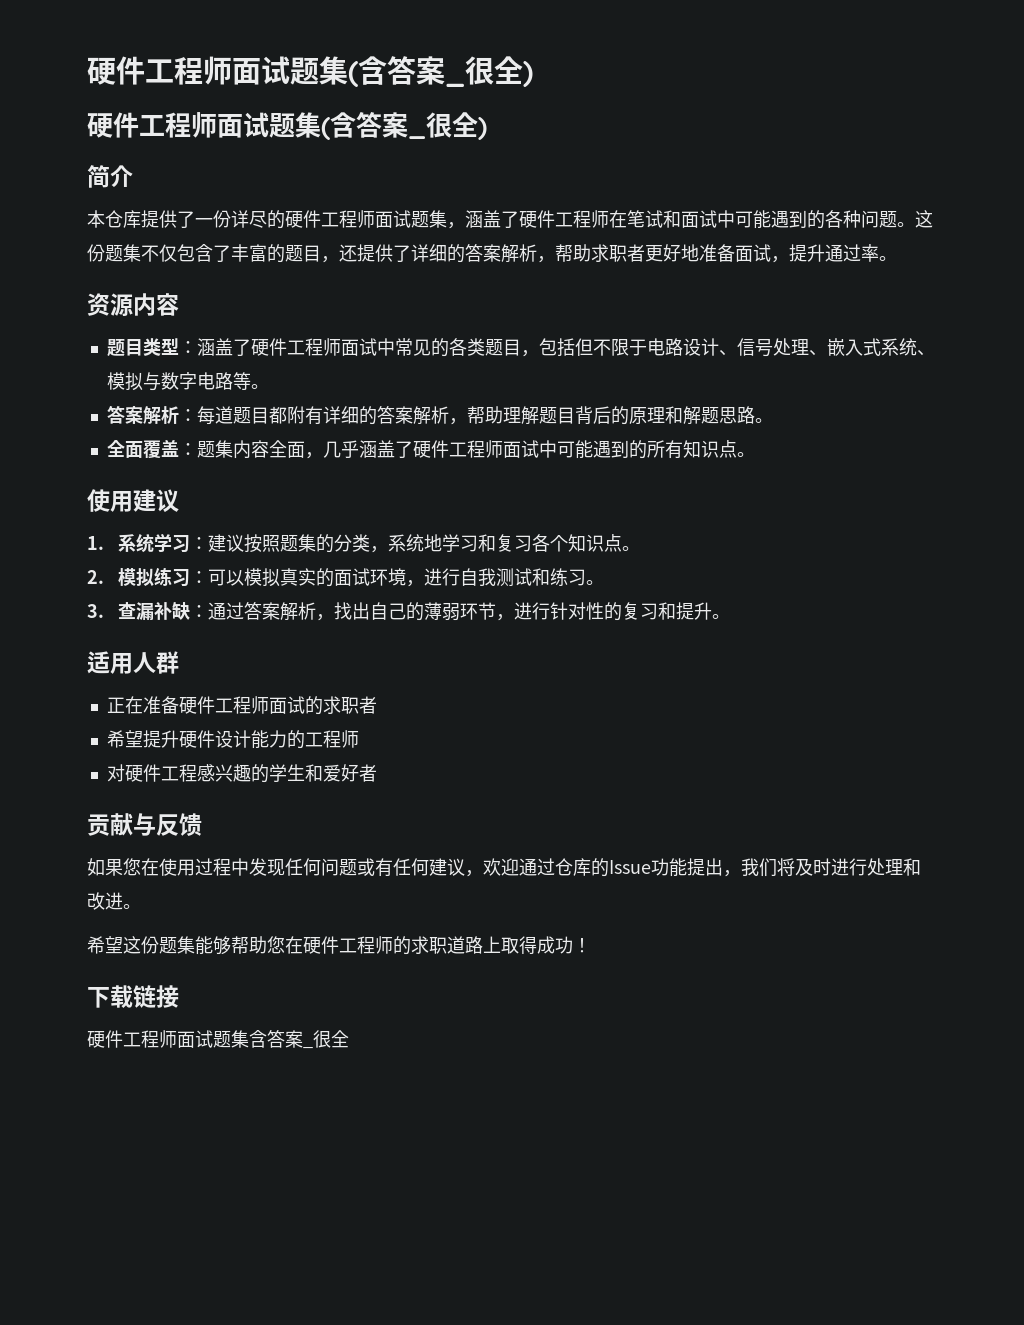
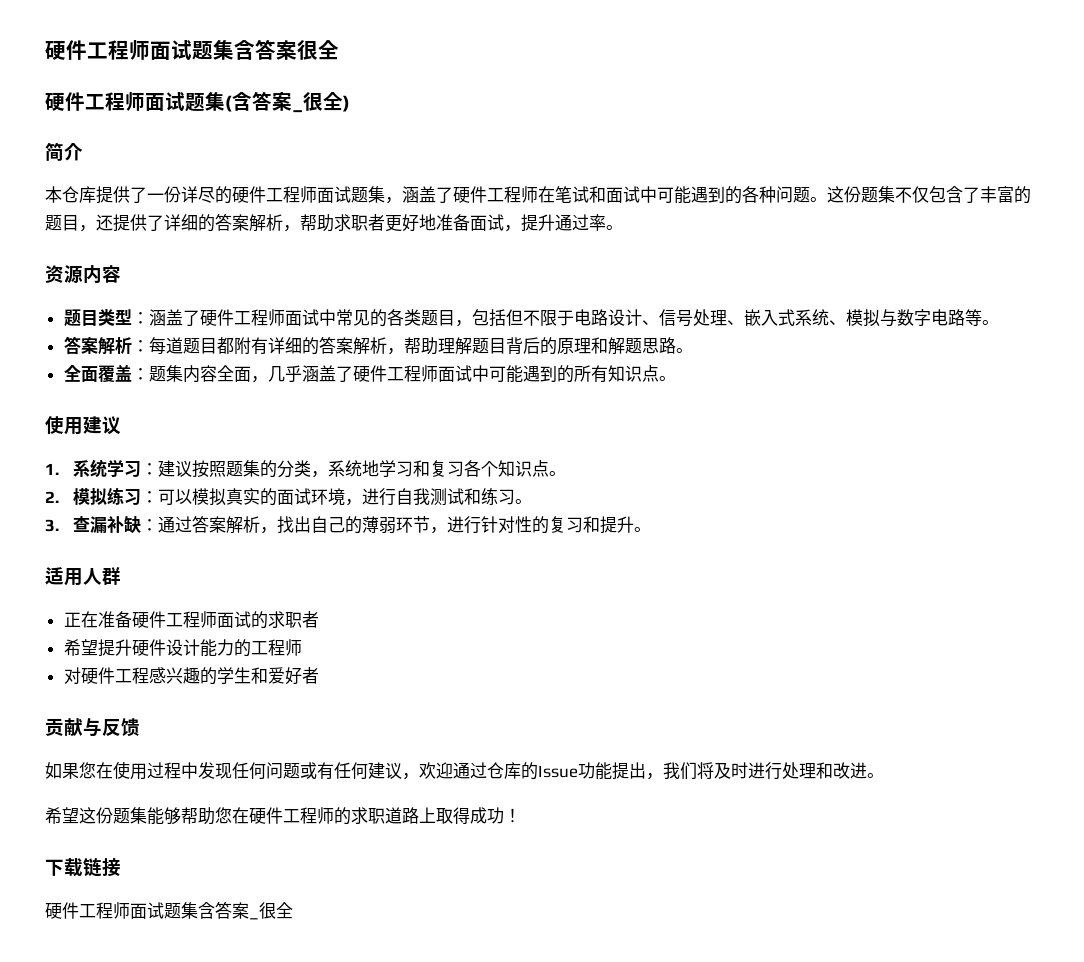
[87,56,533,87] 硬件工程师面试题集(含答案_很全) -> [45,39,339,60] 硬件工程师面试题集含答案很全

